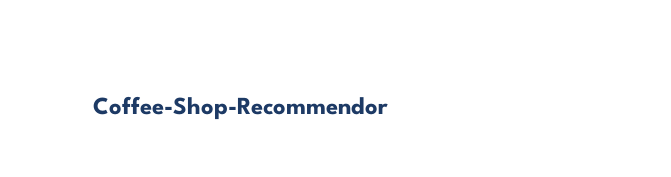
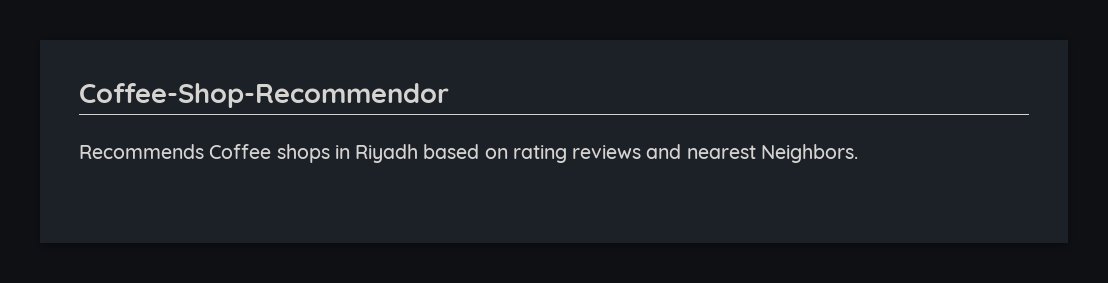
(388, 108) none -> [79,144,858,163] // Recommends Coffee shops in Riyadh based on rating reviews and nearest Neighbors.

